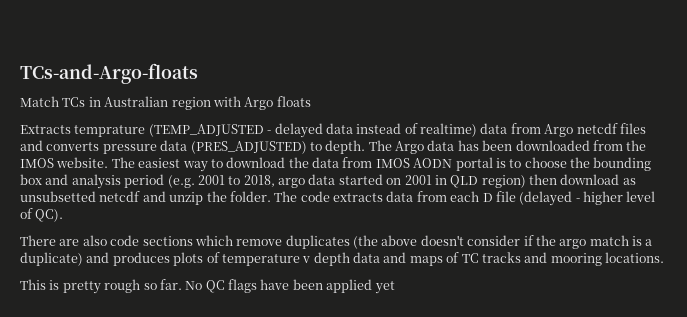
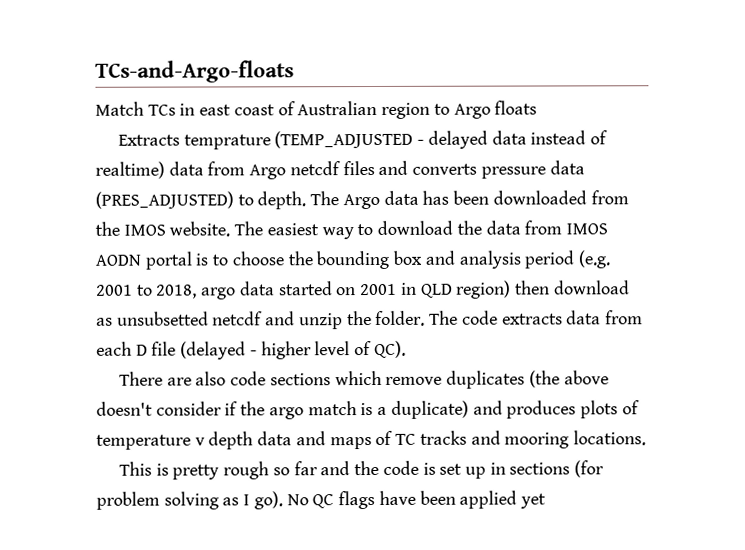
(101, 102) none -> [199,101,296,116] east coast of
[212,96,241,107] with -> [433,103,450,115] to
[159,279,182,290] far. -> [293,460,605,479] [96,491,283,510] far and the code is set up in sections (for problem solving as I go).

